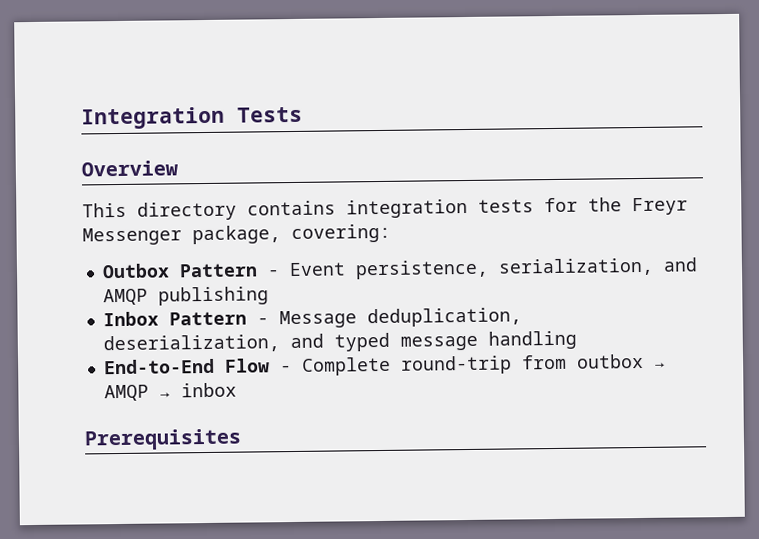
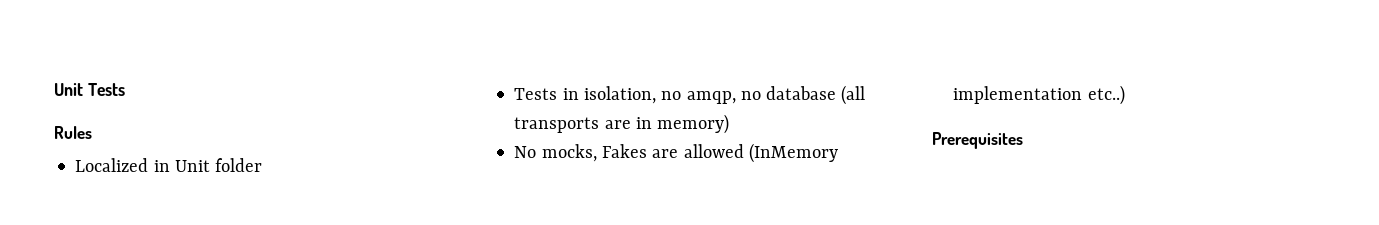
[81,106,225,130] Integration -> [54,83,83,96] Unit
[81,160,178,177] [82,197,688,221] [82,223,391,246] [101,257,698,280] [102,286,269,306] [102,307,522,329] [102,330,577,354] [103,353,666,376] [103,382,237,402] Overview // This directory contains integration tests for the Freyr Messenger package, covering: // Outbox Pattern - Event persistence, serialization, and AMQP publishing // Inbox Pattern - Message deduplication, deserialization, and typed message handling // End-to-End Flow - Complete round-trip from outbox → AMQP → inbox -> [54,126,92,139] [75,158,263,172] [514,85,866,105] [514,114,730,134] [514,143,838,163] [953,85,1125,105] Rules // Localized in Unit folder // Tests in isolation, no amqp, no database (all transports are in memory) // No mocks, Fakes are allowed (InMemory implementation etc..)

